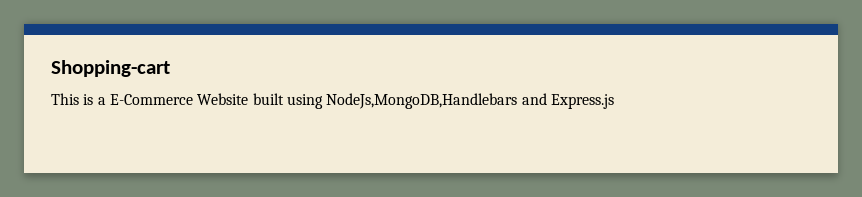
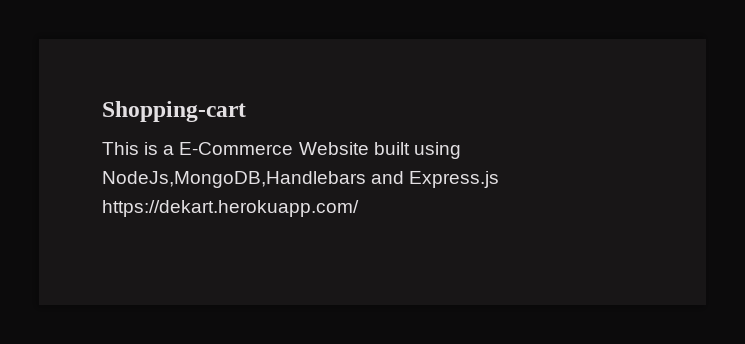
(614, 101) none -> [102,200,359,217] https://dekart.herokuapp.com/

